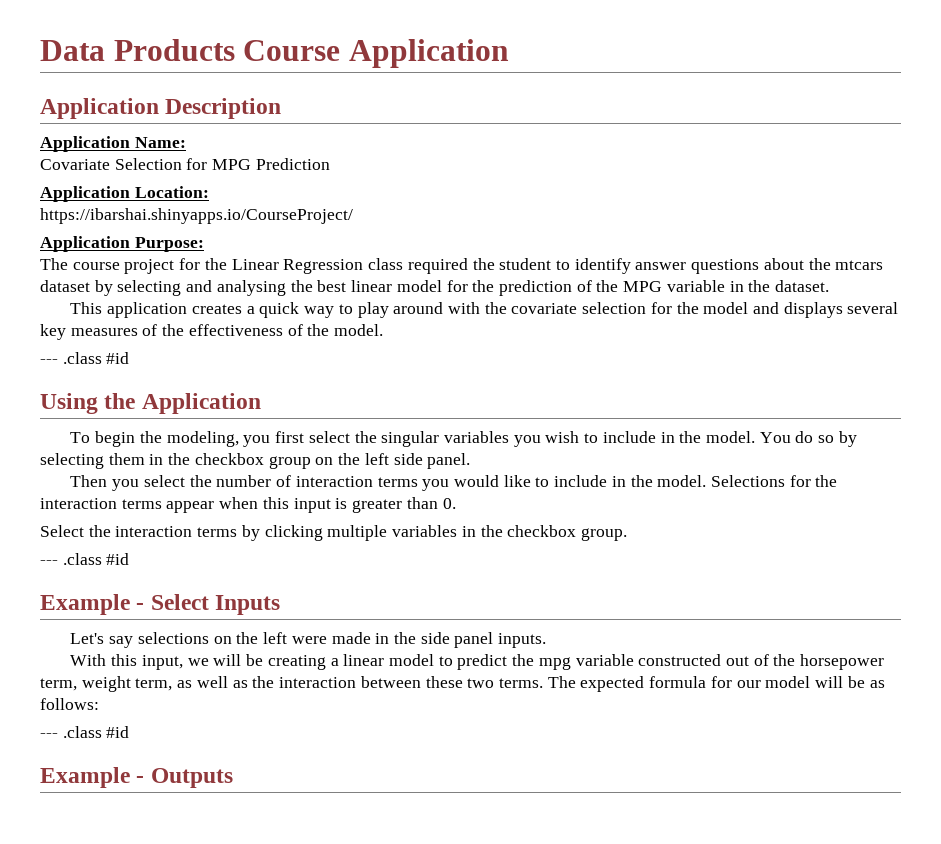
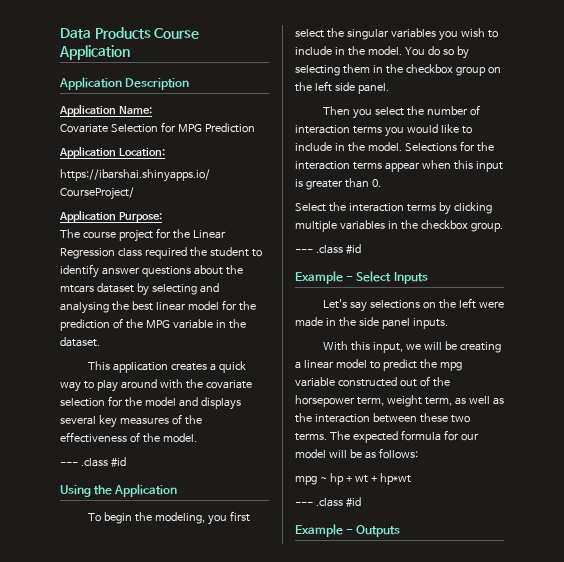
(99, 704) none -> [295,473,411,485] // mpg ~ hp + wt + hp*wt

